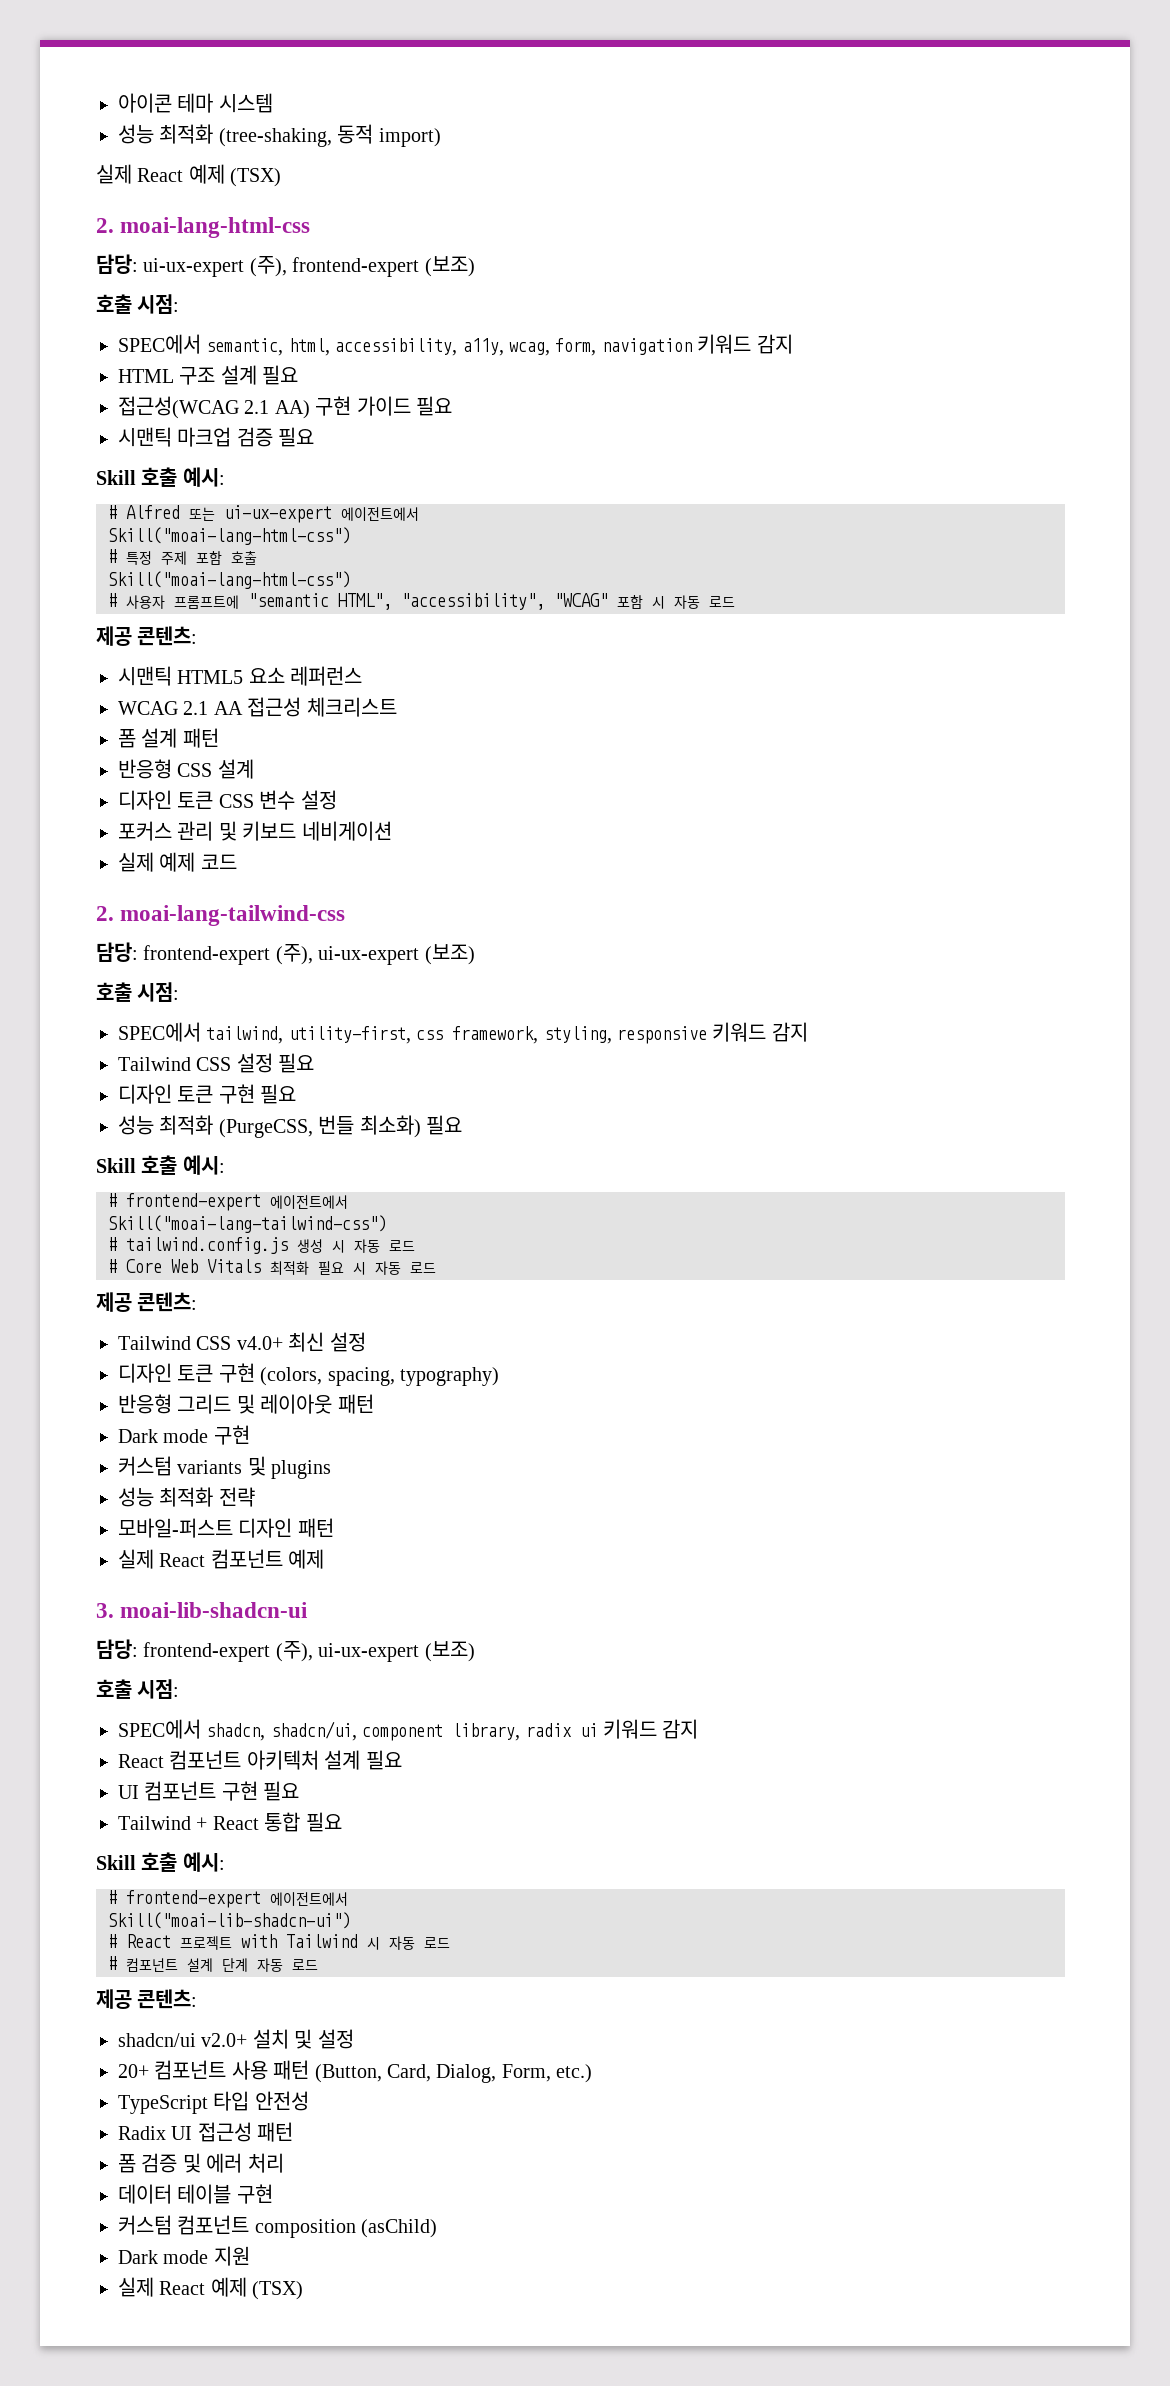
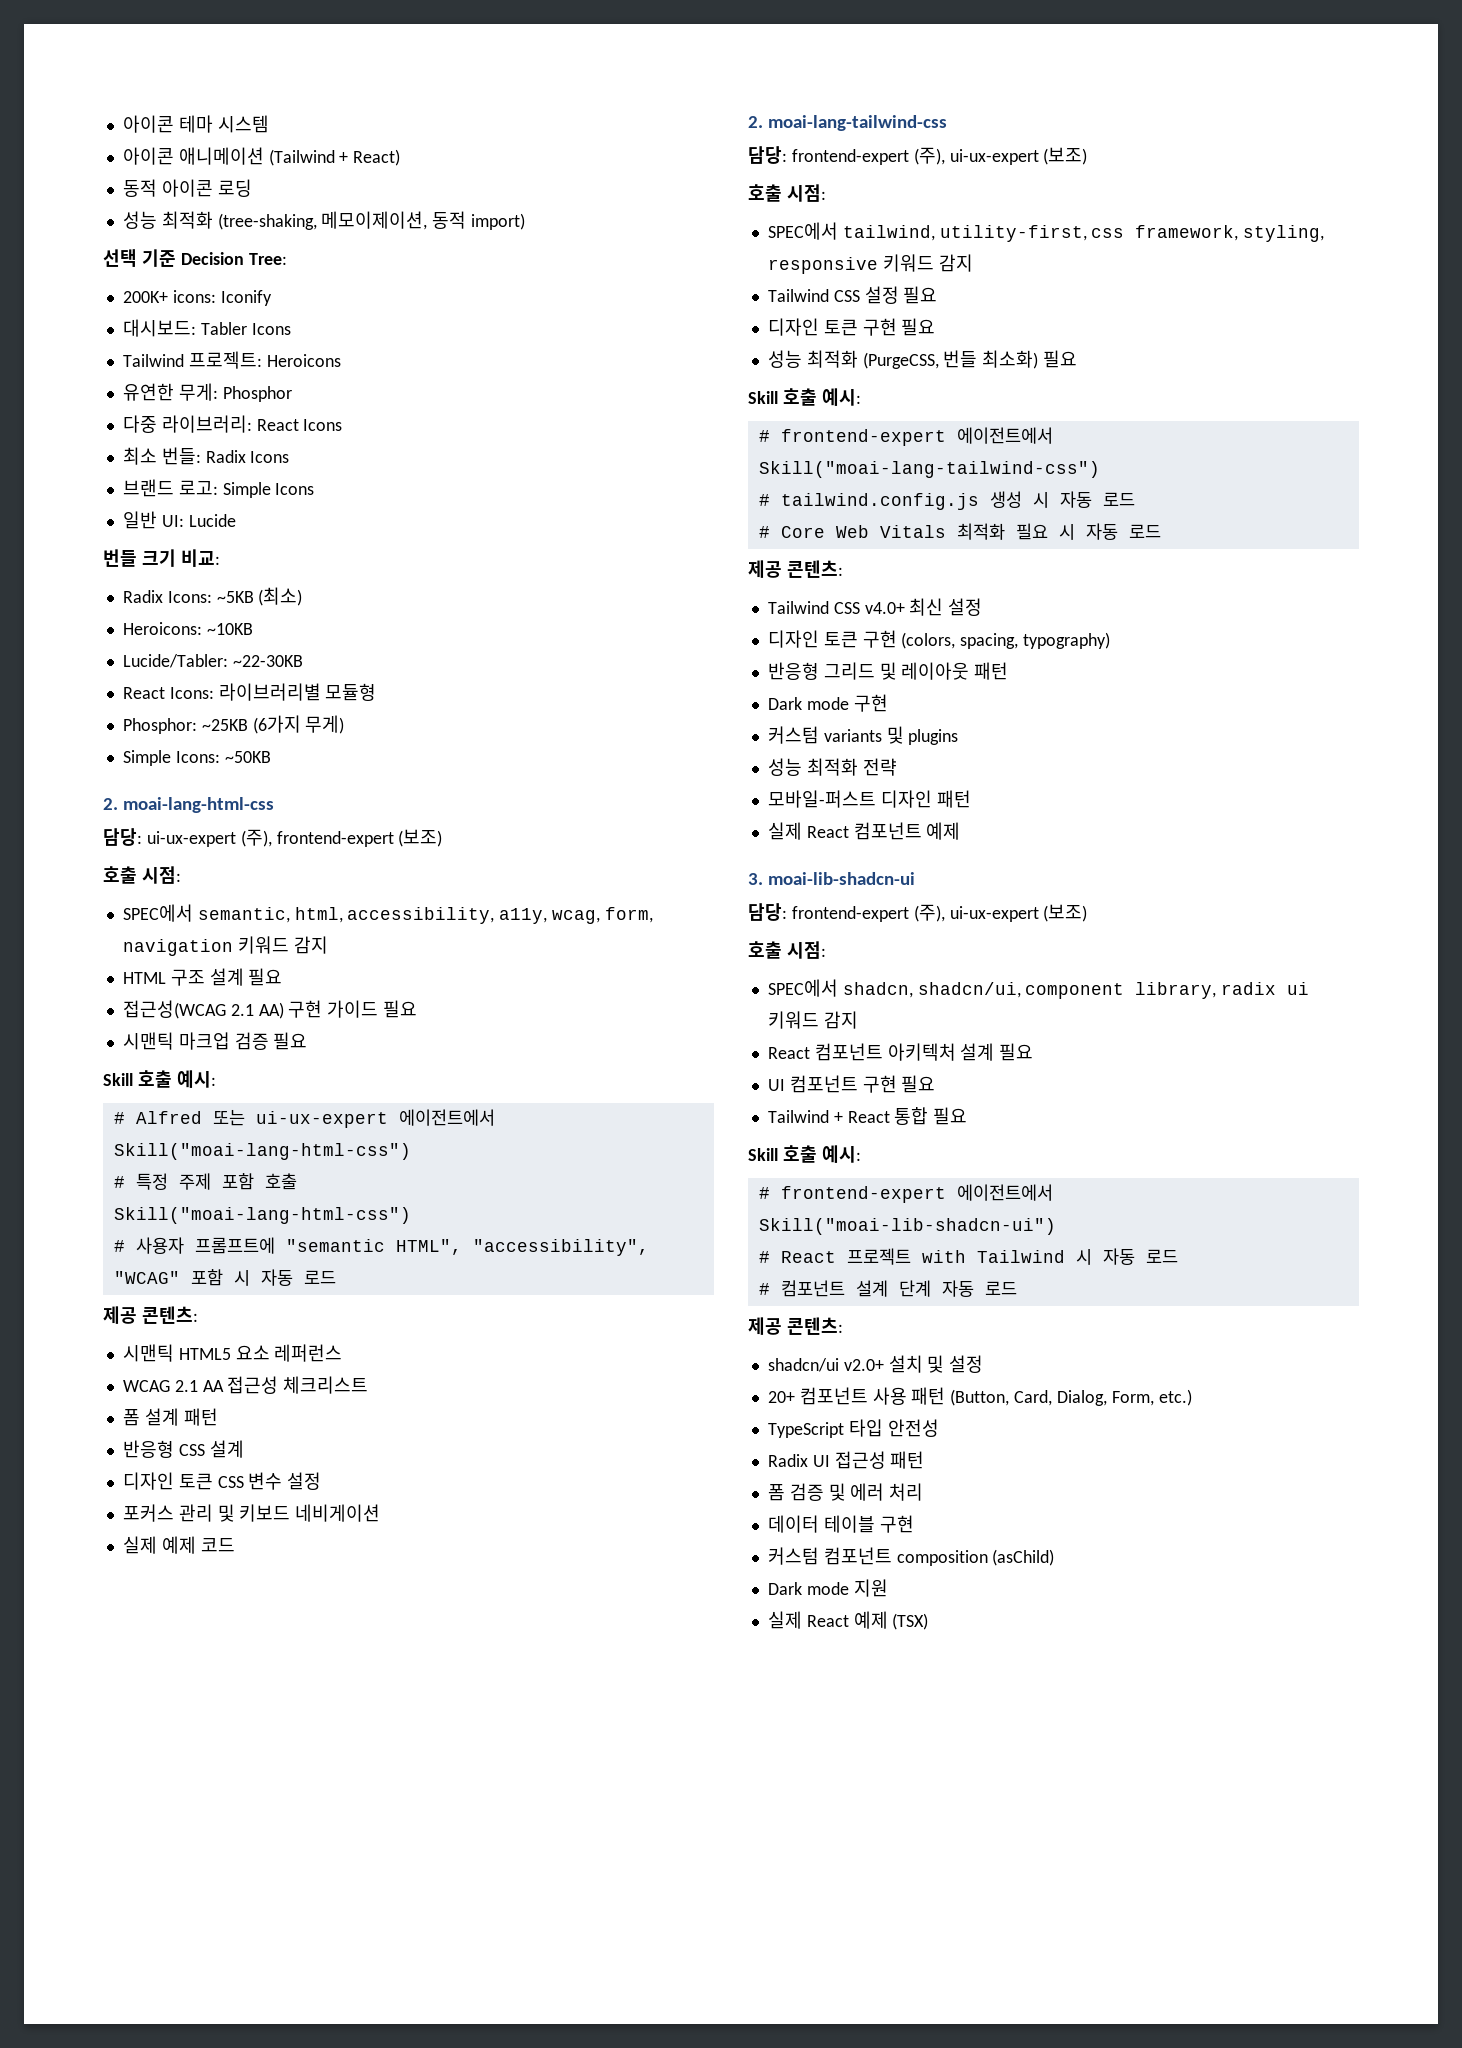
(273, 103) none -> [122,147,401,166] [122,179,252,197] // 아이콘 애니메이션 (Tailwind + React) // 동적 아이콘 로딩
(332, 137) none -> [321,211,428,230] 메모이제이션,
[96,164,282,187] 실제 React 예제 (TSX) -> [103,249,287,267] [122,290,272,306] [122,319,291,337] [122,351,341,369] [122,383,292,402] [122,415,343,433] [122,447,290,465] [122,479,315,498] [122,511,236,529] [103,549,220,567] [122,587,303,606] [122,622,253,635] [122,654,303,668] [122,683,377,701] [122,715,345,734] [122,750,271,766] 선택 기준 Decision Tree: // 200K+ icons: Iconify // 대시보드: Tabler Icons // Tailwind 프로젝트: Heroicons // 유연한 무게: Phosphor // 다중 라이브러리: React Icons // 최소 번들: Radix Icons // 브랜드 로고: Simple Icons // 일반 UI: Lucide // 번들 크기 비교: // Radix Icons: ~5KB (최소) // Heroicons: ~10KB // Lucide/Tabler: ~22-30KB // React Icons: 라이브러리별 모듈형 // Phosphor: ~25KB (6가지 무게) // Simple Icons: ~50KB

